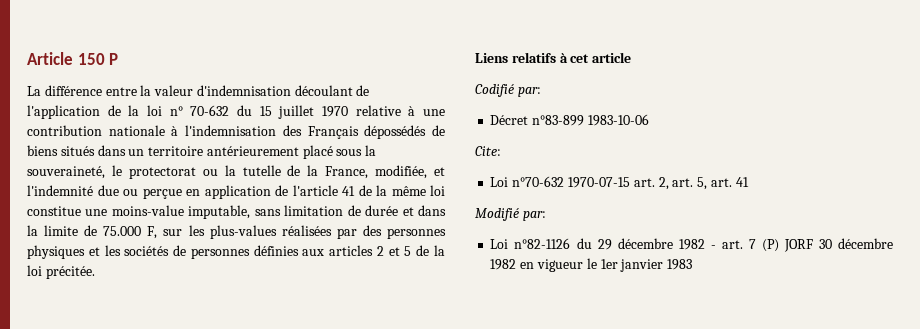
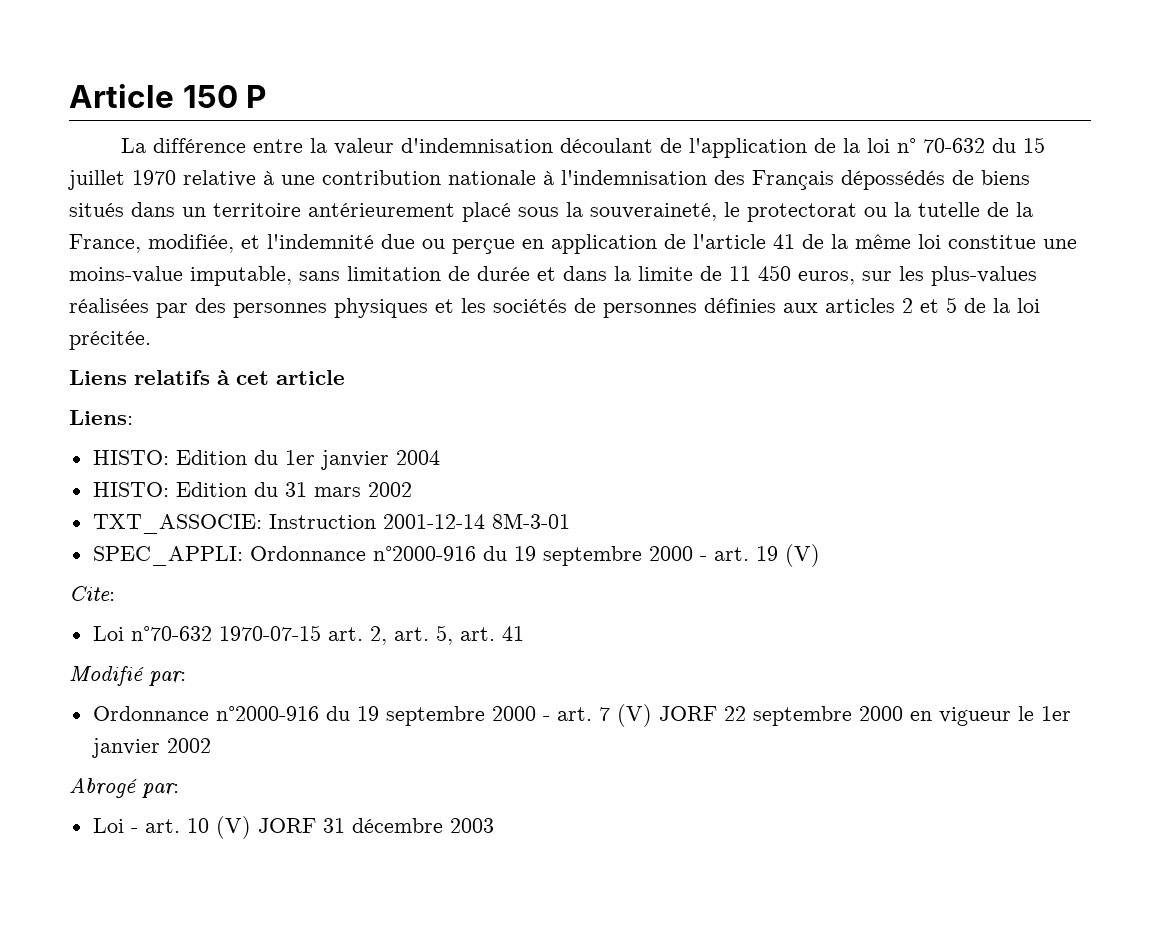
[103,226,158,239] 75.000 F, -> [729,265,855,285] 11 450 euros,
[475,84,541,97] [490,114,649,126] Codifié par: // Décret n°83-899 1983-10-06 -> [69,410,133,425] [92,450,440,470] [92,482,412,497] [92,513,570,534] [92,544,820,567] Liens: // HISTO: Edition du 1er janvier 2004 // HISTO: Edition du 31 mars 2002 // TXT_ASSOCIE: Instruction 2001-12-14 8M-3-01 // SPEC_APPLI: Ordonnance n°2000-916 du 19 septembre 2000 - art. 19 (V)
[490,238,894,252] [490,259,517,270] Loi n°82-1126 du 29 décembre 1982 - art. 7 (P) JORF 30 décembre 1982 -> [92,704,903,727] Ordonnance n°2000-916 du 19 septembre 2000 - art. 7 (V) JORF 22 septembre 2000
[667,259,693,270] 1983 -> [166,738,211,753] [69,777,179,798] [92,816,494,839] 2002 // Abrogé par: // Loi - art. 10 (V) JORF 31 décembre 2003

